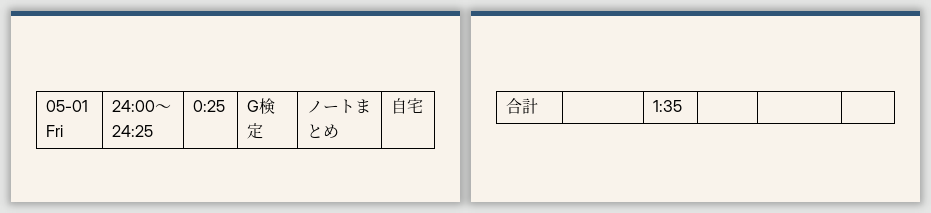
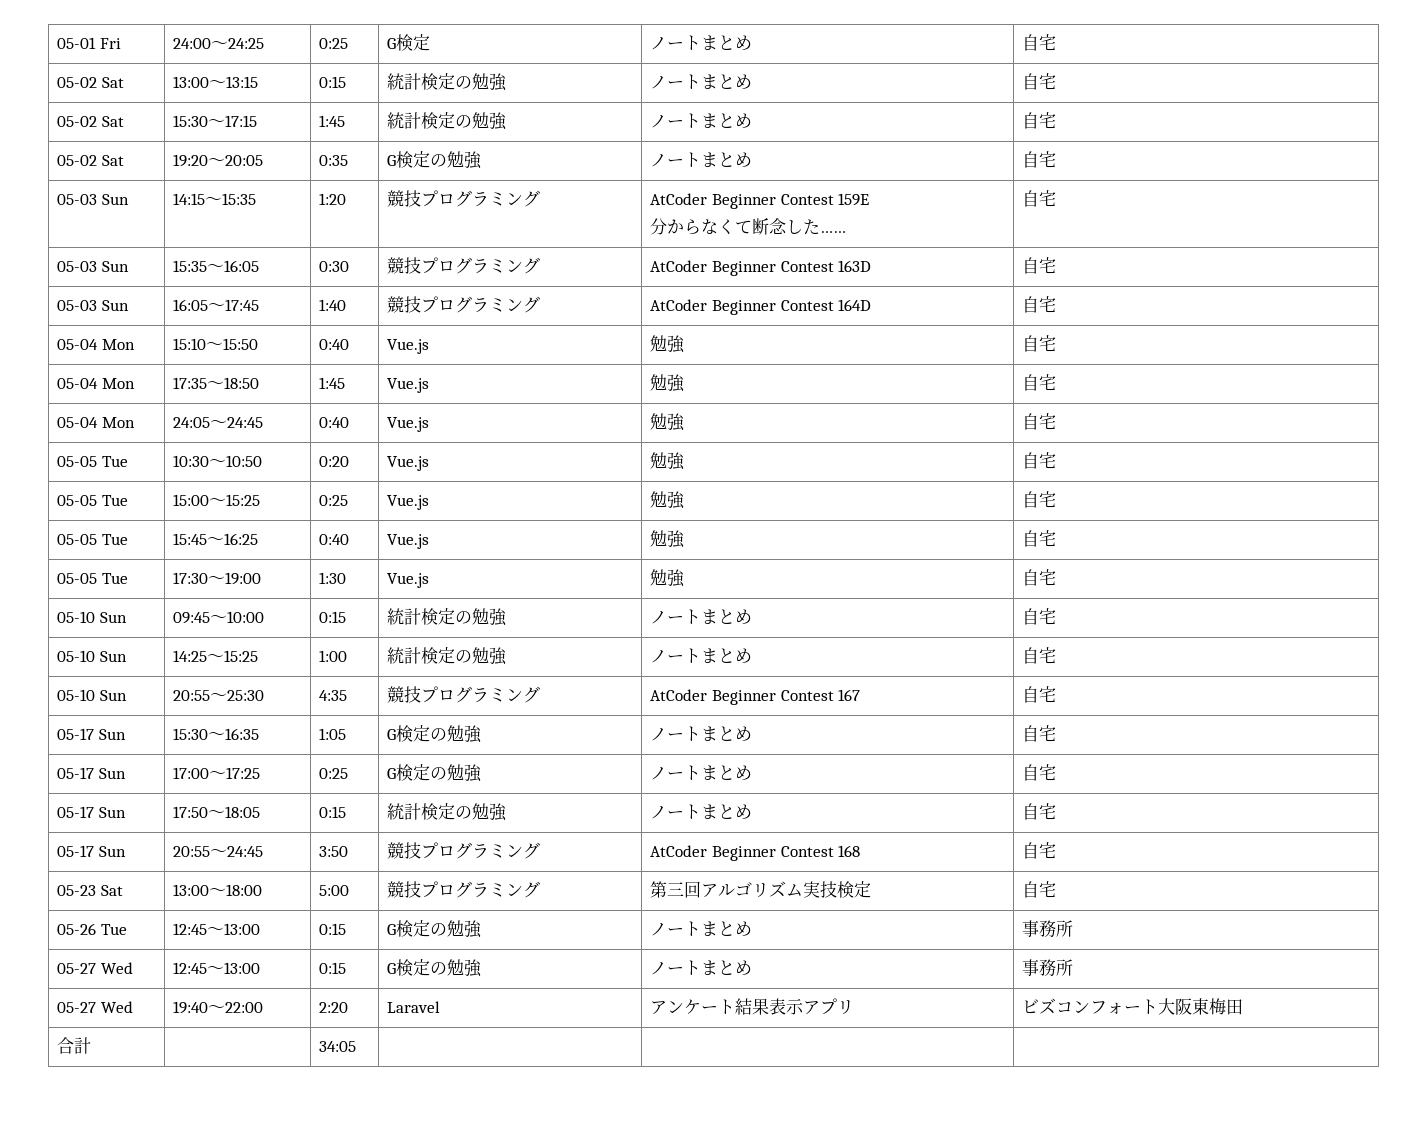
(424, 105) none -> [57,77,125,88] [173,76,259,88] [319,76,347,88] [387,73,508,91] [650,74,753,90] [1022,73,1057,90] [57,116,125,127] [173,115,258,127] [319,115,346,127] [387,112,508,130] [650,113,753,129] [1022,112,1057,129] [57,155,125,166] [173,154,264,167] [319,155,349,166] [387,151,483,169] [650,152,753,168] [1022,151,1057,168] [57,194,130,205] [173,193,257,205] [319,193,347,205] [387,190,541,207] [650,193,870,209] [650,218,847,235] [1022,190,1057,207] [57,261,130,272] [173,260,260,272] [319,261,350,272] [387,257,541,274] [650,260,872,276] [1022,257,1057,274] [57,300,130,311] [173,299,260,311] [319,299,347,311] [387,296,541,313] [650,299,872,315] [1022,296,1057,313] [57,339,136,350] [173,338,259,350] [319,339,350,350] [387,339,430,354] [650,335,686,353] [1022,335,1057,352] [57,378,136,389] [173,377,260,389] [319,377,346,389] [387,378,430,393] [650,374,686,392] [1022,374,1057,391] [57,417,136,428] [173,417,264,428] [319,417,350,428] [387,417,430,432] [650,413,686,431] [1022,413,1057,430] [57,456,129,467] [173,455,263,467] [319,456,350,467] [387,456,430,471] [650,452,686,470] [1022,452,1057,469] [57,495,129,506] [173,494,261,506] [319,495,349,506] [387,495,430,510] [650,491,686,509] [1022,491,1057,508] [57,534,129,545] [173,533,259,545] [319,534,350,545] [387,534,430,549] [650,530,686,548] [1022,530,1057,547] [57,573,129,584] [173,572,262,585] [319,572,347,584] [387,573,430,588] [650,569,686,587] [1022,569,1057,586] [57,611,128,623] [173,611,265,624] [319,611,347,623] [387,608,508,626] [650,609,753,625] [1022,608,1057,625] [57,650,128,662] [173,650,259,662] [319,650,348,662] [387,647,508,665] [650,648,753,664] [1022,647,1057,664] [57,689,128,701] [173,690,265,701] [319,690,348,701] [387,686,541,703] [650,689,861,705] [1022,686,1057,703] [57,728,127,740] [173,728,260,740] [319,728,347,740] [387,725,483,743] [650,726,753,742] [1022,725,1057,742] [57,767,127,779] [173,767,261,779] [319,768,349,779] [387,764,483,782] [650,765,753,781] [1022,764,1057,781] [57,806,127,818] [173,806,261,818] [319,806,347,818] [387,803,508,821] [650,804,753,820] [1022,803,1057,820] [57,845,127,857] [173,846,264,857] [319,846,349,857] [387,842,541,859] [650,845,861,861] [1022,842,1057,859] [57,885,124,896] [173,884,263,896] [319,885,350,896] [387,881,541,898] [650,881,872,898] [1022,881,1057,898] [57,923,128,935] [173,923,261,935] [319,923,347,935] [387,920,483,938] [650,921,753,937] [1022,920,1074,937] [57,962,134,974] [173,962,261,974] [319,962,347,974] [387,959,483,977] [650,960,753,976] [1022,959,1074,976] [57,1001,134,1013] [173,1001,264,1014] [319,1002,349,1013] [387,1001,441,1013] [650,998,855,1015] [1022,998,1244,1015] // 05-02 Sat | 13:00～13:15 | 0:15 | 統計検定の勉強 | ノートまとめ | 自宅 // 05-02 Sat | 15:30～17:15 | 1:45 | 統計検定の勉強 | ノートまとめ | 自宅 // 05-02 Sat | 19:20～20:05 | 0:35 | G検定の勉強 | ノートまとめ | 自宅 // 05-03 Sun | 14:15～15:35 | 1:20 | 競技プログラミング | AtCoder Beginner Contest 159E // 分からなくて断念した…… | 自宅 // 05-03 Sun | 15:35～16:05 | 0:30 | 競技プログラミング | AtCoder Beginner Contest 163D | 自宅 // 05-03 Sun | 16:05～17:45 | 1:40 | 競技プログラミング | AtCoder Beginner Contest 164D | 自宅 // 05-04 Mon | 15:10～15:50 | 0:40 | Vue.js | 勉強 | 自宅 // 05-04 Mon | 17:35～18:50 | 1:45 | Vue.js | 勉強 | 自宅 // 05-04 Mon | 24:05～24:45 | 0:40 | Vue.js | 勉強 | 自宅 // 05-05 Tue | 10:30～10:50 | 0:20 | Vue.js | 勉強 | 自宅 // 05-05 Tue | 15:00～15:25 | 0:25 | Vue.js | 勉強 | 自宅 // 05-05 Tue | 15:45～16:25 | 0:40 | Vue.js | 勉強 | 自宅 // 05-05 Tue | 17:30～19:00 | 1:30 | Vue.js | 勉強 | 自宅 // 05-10 Sun | 09:45～10:00 | 0:15 | 統計検定の勉強 | ノートまとめ | 自宅 // 05-10 Sun | 14:25～15:25 | 1:00 | 統計検定の勉強 | ノートまとめ | 自宅 // 05-10 Sun | 20:55～25:30 | 4:35 | 競技プログラミング | AtCoder Beginner Contest 167 | 自宅 // 05-17 Sun | 15:30～16:35 | 1:05 | G検定の勉強 | ノートまとめ | 自宅 // 05-17 Sun | 17:00～17:25 | 0:25 | G検定の勉強 | ノートまとめ | 自宅 // 05-17 Sun | 17:50～18:05 | 0:15 | 統計検定の勉強 | ノートまとめ | 自宅 // 05-17 Sun | 20:55～24:45 | 3:50 | 競技プログラミング | AtCoder Beginner Contest 168 | 自宅 // 05-23 Sat | 13:00～18:00 | 5:00 | 競技プログラミング | 第三回アルゴリズム実技検定 | 自宅 // 05-26 Tue | 12:45～13:00 | 0:15 | G検定の勉強 | ノートまとめ | 事務所 // 05-27 Wed | 12:45～13:00 | 0:15 | G検定の勉強 | ノートまとめ | 事務所 // 05-27 Wed | 19:40～22:00 | 2:20 | Laravel | アンケート結果表示アプリ | ビズコンフォート大阪東梅田
[653,100,683,112] 1:35 -> [319,1041,357,1052] 34:05

